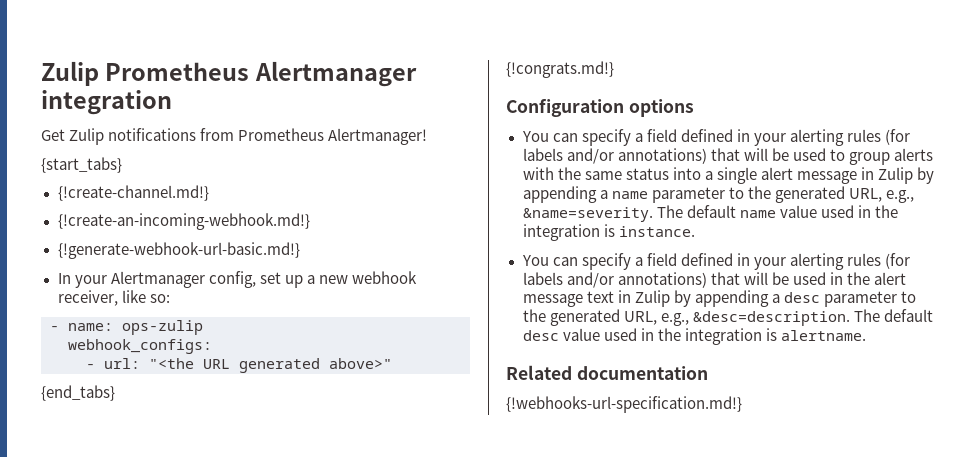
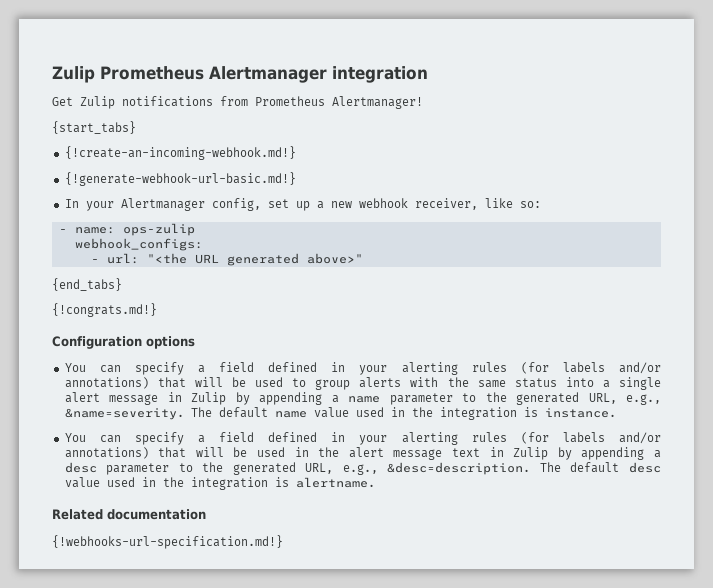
[57,185,209,201] // {!create-channel.md!} -> (136, 127) none

